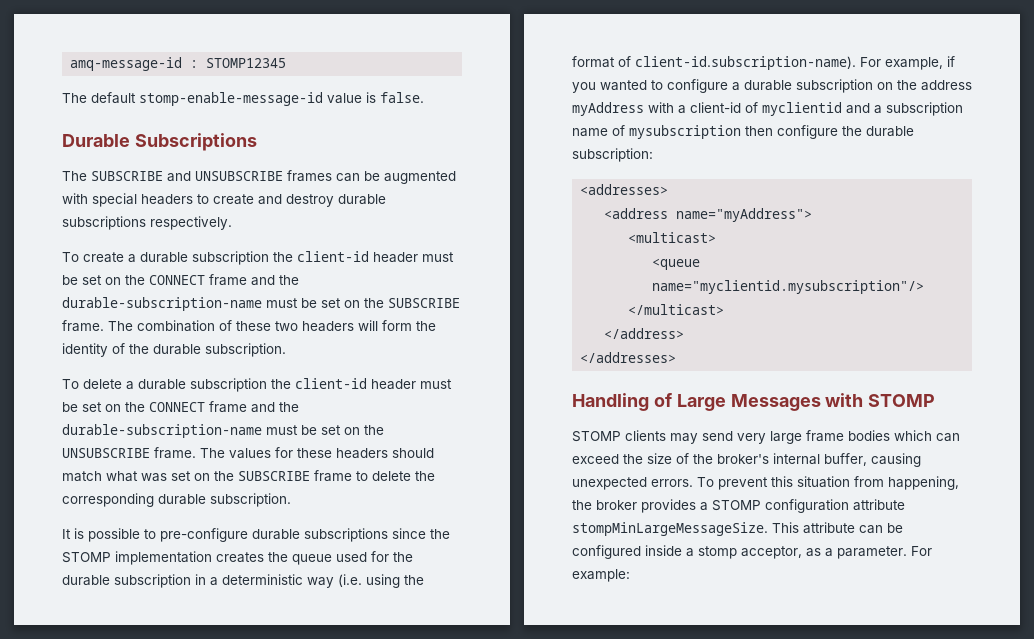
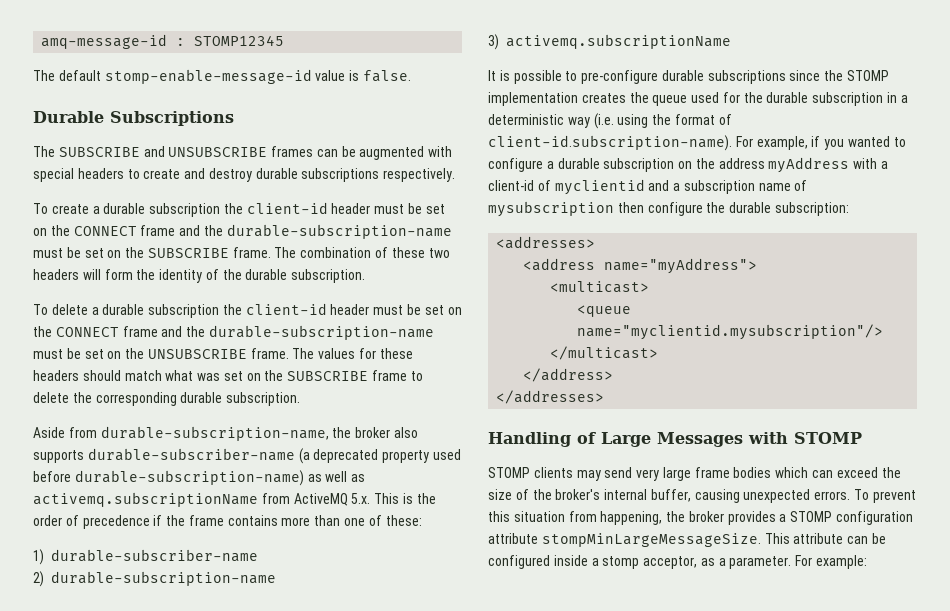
(291, 500) none -> [33,426,418,441] [33,448,461,464] [33,470,366,486] [33,492,436,507] [33,515,422,529] [33,549,258,565] [33,571,276,587] [488,34,731,50] // Aside from durable-subscription-name, the broker also supports durable-subscriber-name (a deprecated property used before durable-subscription-name) as well as activemq.subscriptionName from ActiveMQ 5.x. This is the order of precedence if the frame contains more than one of these: // 1) durable-subscriber-name // 2) durable-subscription-name // 3) activemq.subscriptionName

